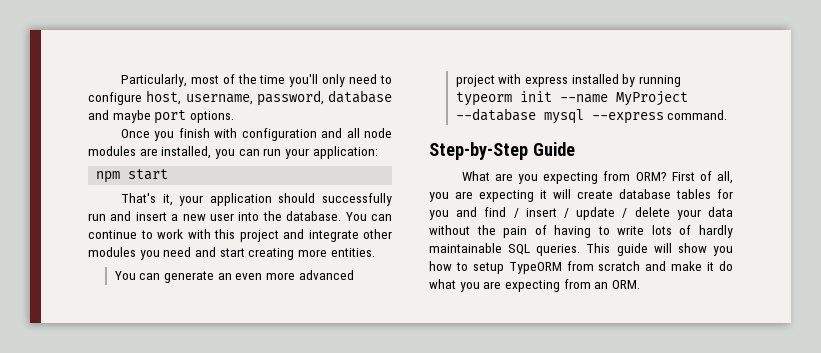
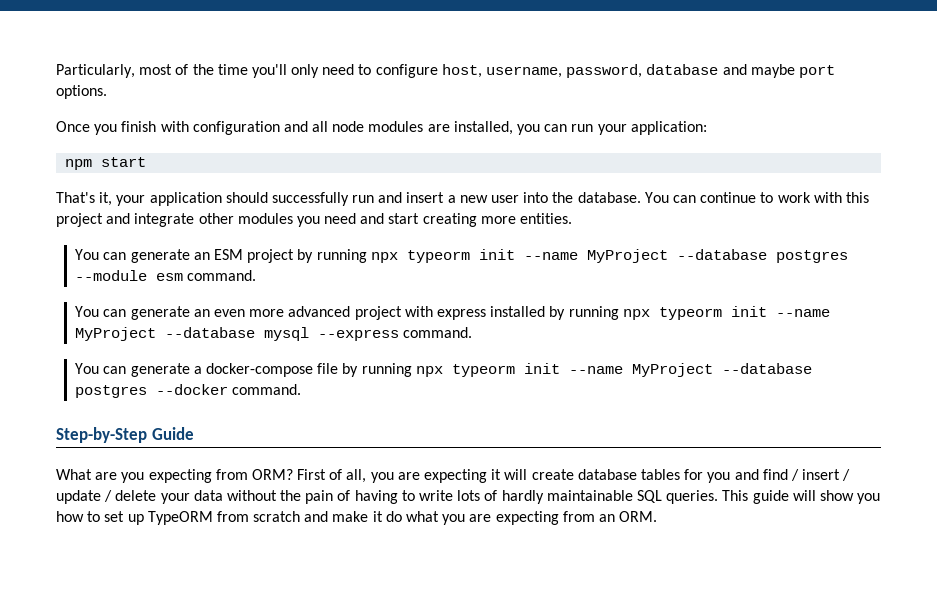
(375, 252) none -> [75,249,848,263] [75,270,257,281] // You can generate an ESM project by running npx typeorm init --name MyProject --database postgres --module esm command.
(681, 81) none -> [622,309,650,320] npx
(728, 115) none -> [75,363,812,377] [75,384,302,398] // You can generate a docker-compose file by running npx typeorm init --name MyProject --database postgres --docker command.
[472,262,504,274] setup -> [104,511,144,525] set up

